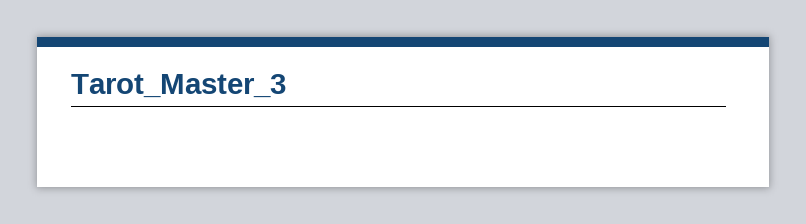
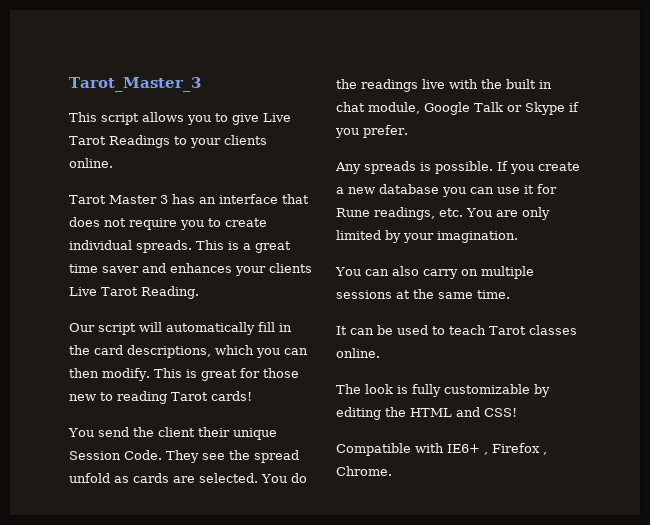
(286, 86) none -> [69,112,291,125] [69,135,267,148] [69,158,113,168] [69,194,309,204] [69,217,267,230] [69,240,291,253] [69,263,312,276] [69,286,199,299] [69,322,292,335] [69,345,308,358] [69,368,299,381] [69,391,252,404] [68,427,277,440] [69,450,299,463] [69,473,307,483] [336,79,552,92] [336,102,579,115] [335,125,408,138] [335,161,580,174] [336,184,557,197] [336,207,550,220] [336,230,518,243] [335,266,534,279] [336,289,510,299] [336,325,577,335] [336,348,380,358] [336,384,550,397] [336,407,517,420] [336,443,547,456] [336,466,392,476] // This script allows you to give Live Tarot Readings to your clients online. // Tarot Master 3 has an interface that does not require you to create individual spreads. This is a great time saver and enhances your clients Live Tarot Reading. // Our script will automatically fill in the card descriptions, which you can then modify. This is great for those new to reading Tarot cards! // You send the client their unique Session Code. They see the spread unfold as cards are selected. You do the readings live with the built in chat module, Google Talk or Skype if you prefer. // Any spreads is possible. If you create a new database you can use it for Rune readings, etc. You are only limited by your imagination. // You can also carry on multiple sessions at the same time. // It can be used to teach Tarot classes online. // The look is fully customizable by editing the HTML and CSS! // Compatible with IE6+ , Firefox , Chrome.

